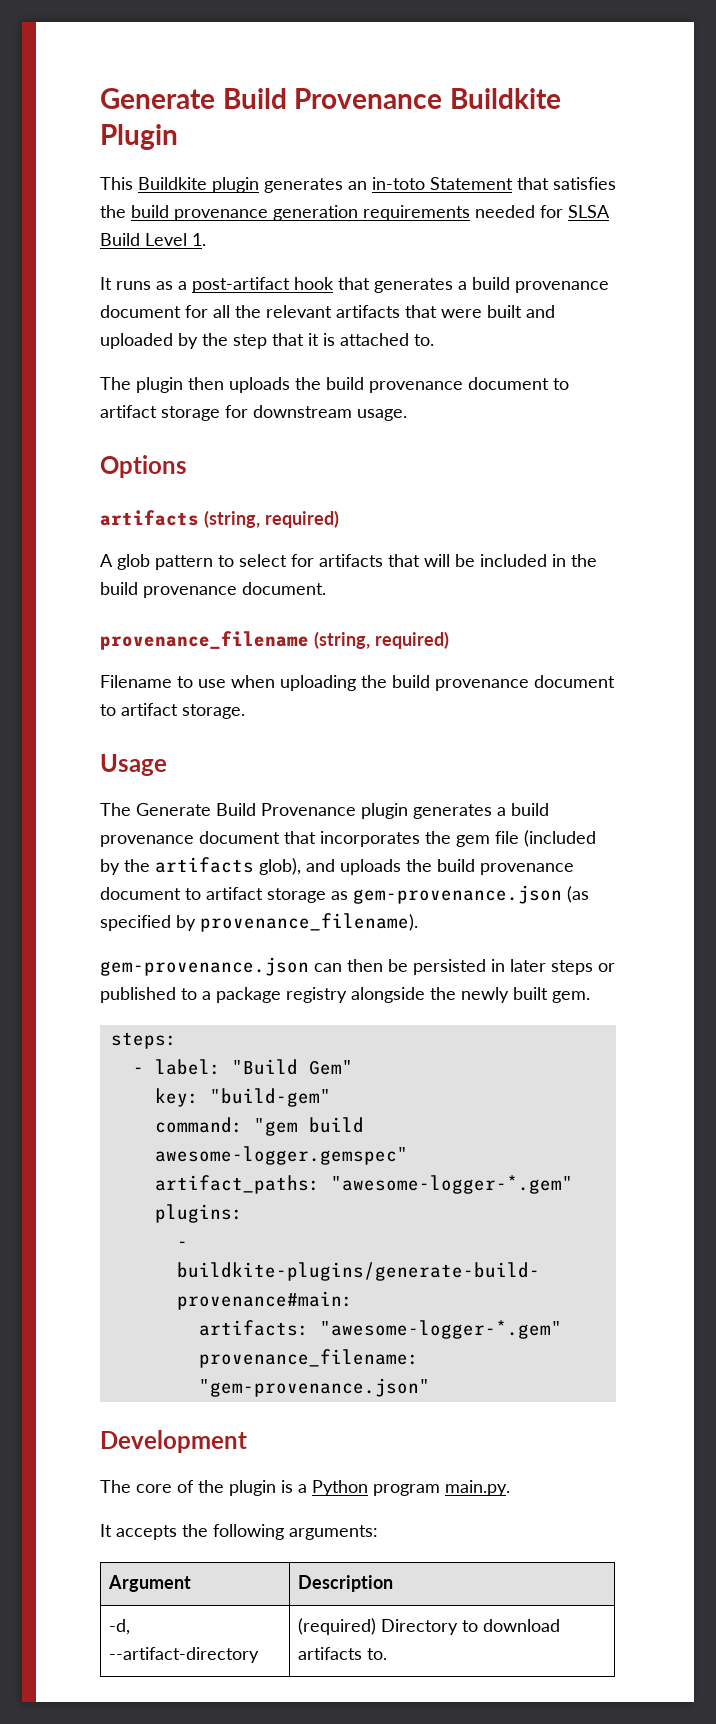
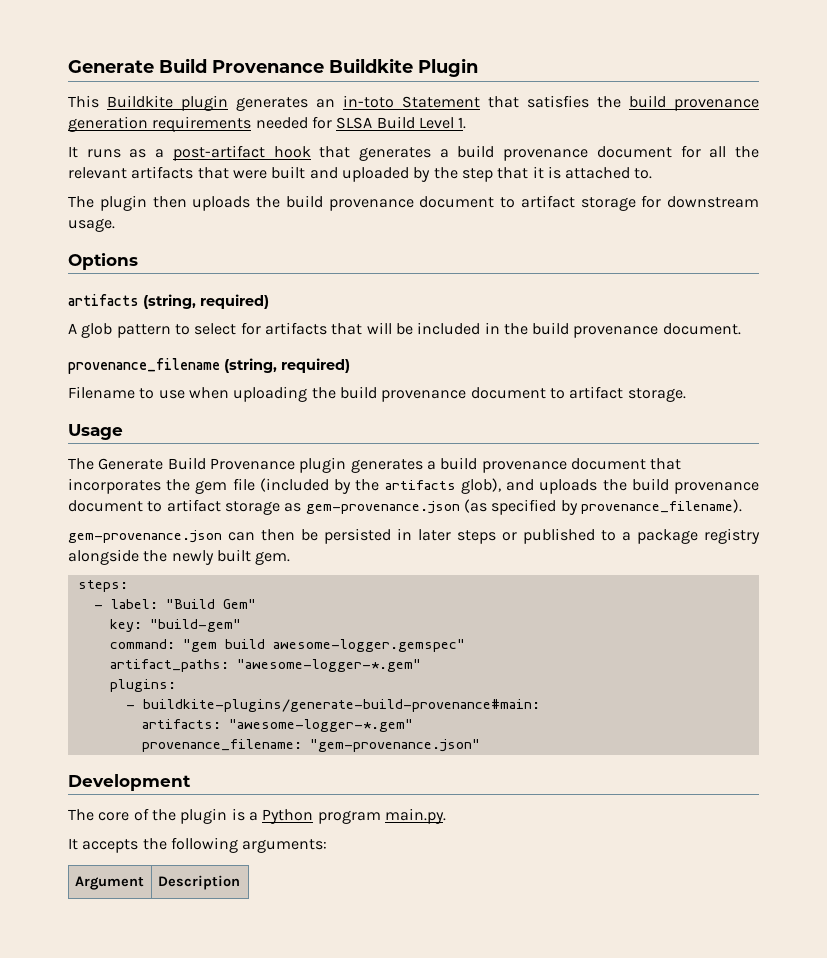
[109,1619,131,1635] [109,1647,260,1663] [298,1618,561,1635] [298,1647,388,1660] // -d, --artifact-directory | (required) Directory to download artifacts to. -> (240, 882) none

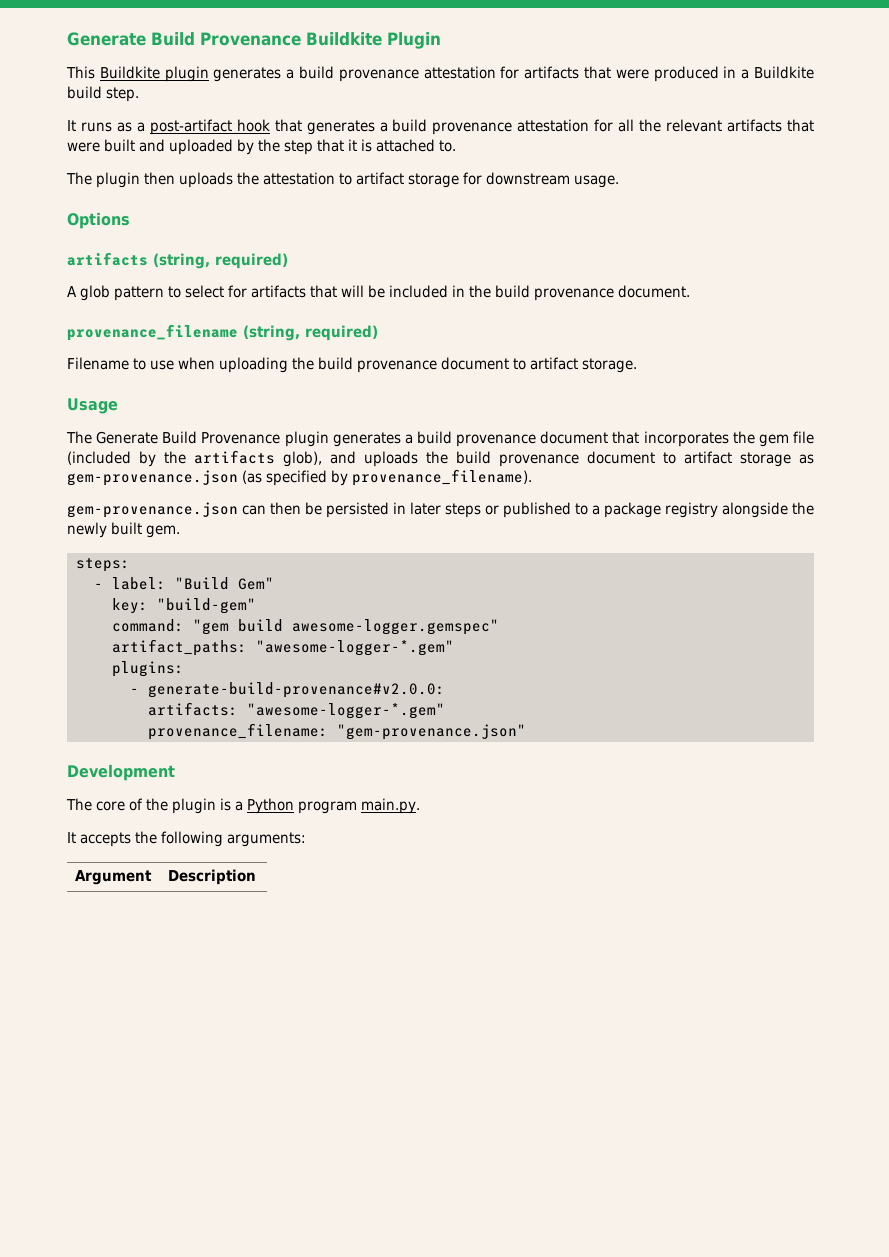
[316,95,759,111] [68,116,467,132] an in-toto Statement that satisfies the build provenance generation requirements needed for SLSA Build Level 1. -> [286,66,814,82] [67,86,139,102] a build provenance attestation for artifacts that were produced in a Buildkite build step.
[596,146,672,158] document -> [517,119,590,132] attestation
[285,195,495,211] build provenance document -> [263,172,335,185] attestation
[142,699,540,712] buildkite-plugins/generate-build-provenance#main: -> [147,682,445,698] generate-build-provenance#v2.0.0:

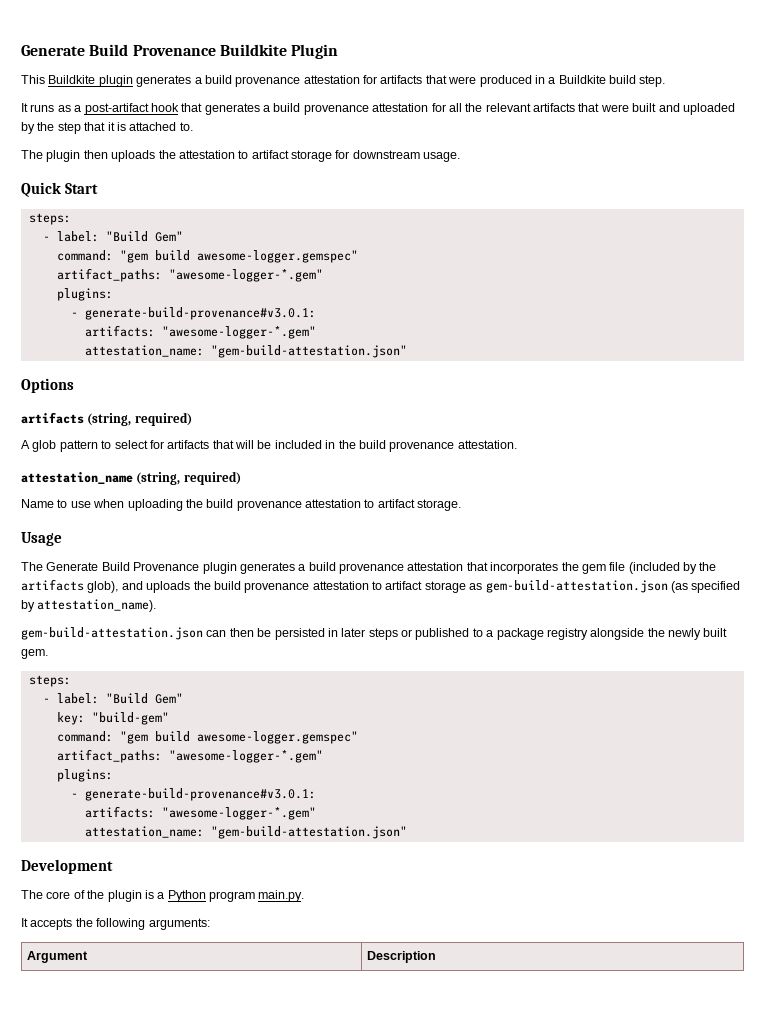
(619, 181) none -> [21,182,99,197] [28,213,71,225] [42,231,183,242] [56,250,358,263] [56,268,323,282] [56,288,113,301] [70,307,316,320] [84,325,316,339] [84,345,407,358] // Quick Start // steps: // - label: "Build Gem" // command: "gem build awesome-logger.gemspec" // artifact_paths: "awesome-logger-*.gem" // plugins: // - generate-build-provenance#v3.0.1: // artifacts: "awesome-logger-*.gem" // attestation_name: "gem-build-attestation.json"
[618,285,690,298] [67,324,378,341] [67,357,129,370] document. // provenance_filename (string, required) // Filename -> [457,440,517,449] [21,471,241,485] [21,499,54,508] attestation. // attestation_name (string, required) // Name
[440,357,509,370] document -> [305,499,361,508] attestation
[540,431,609,444] document -> [407,562,464,571] attestation
[587,451,655,464] document -> [312,581,369,590] attestation
[67,470,238,486] gem-provenance.json -> [485,580,668,593] gem-build-attestation.json
[352,469,532,486] [67,502,238,518] provenance_filename). // gem-provenance.json -> [37,599,157,612] [21,627,203,640] attestation_name). // gem-build-attestation.json
[147,682,445,698] [147,702,445,719] [147,723,526,740] generate-build-provenance#v2.0.0: // artifacts: "awesome-logger-*.gem" // provenance_filename: "gem-provenance.json" -> [84,788,316,801] [84,806,316,820] [84,826,407,839] generate-build-provenance#v3.0.1: // artifacts: "awesome-logger-*.gem" // attestation_name: "gem-build-attestation.json"

